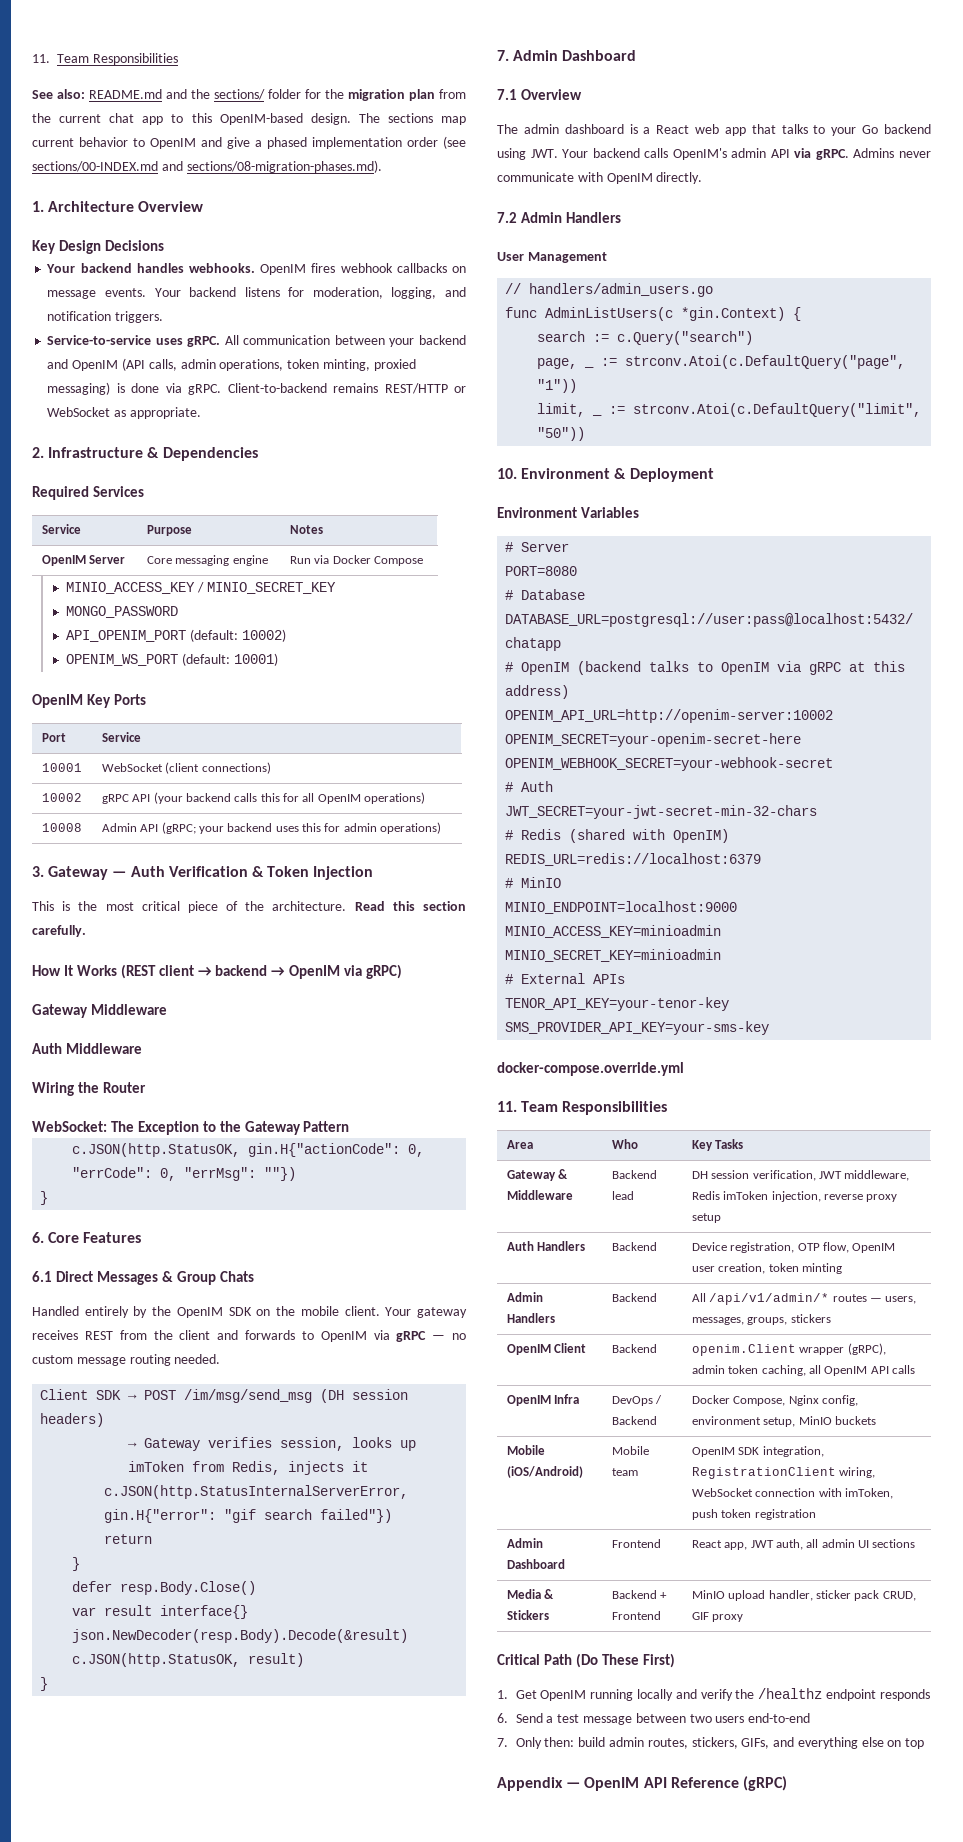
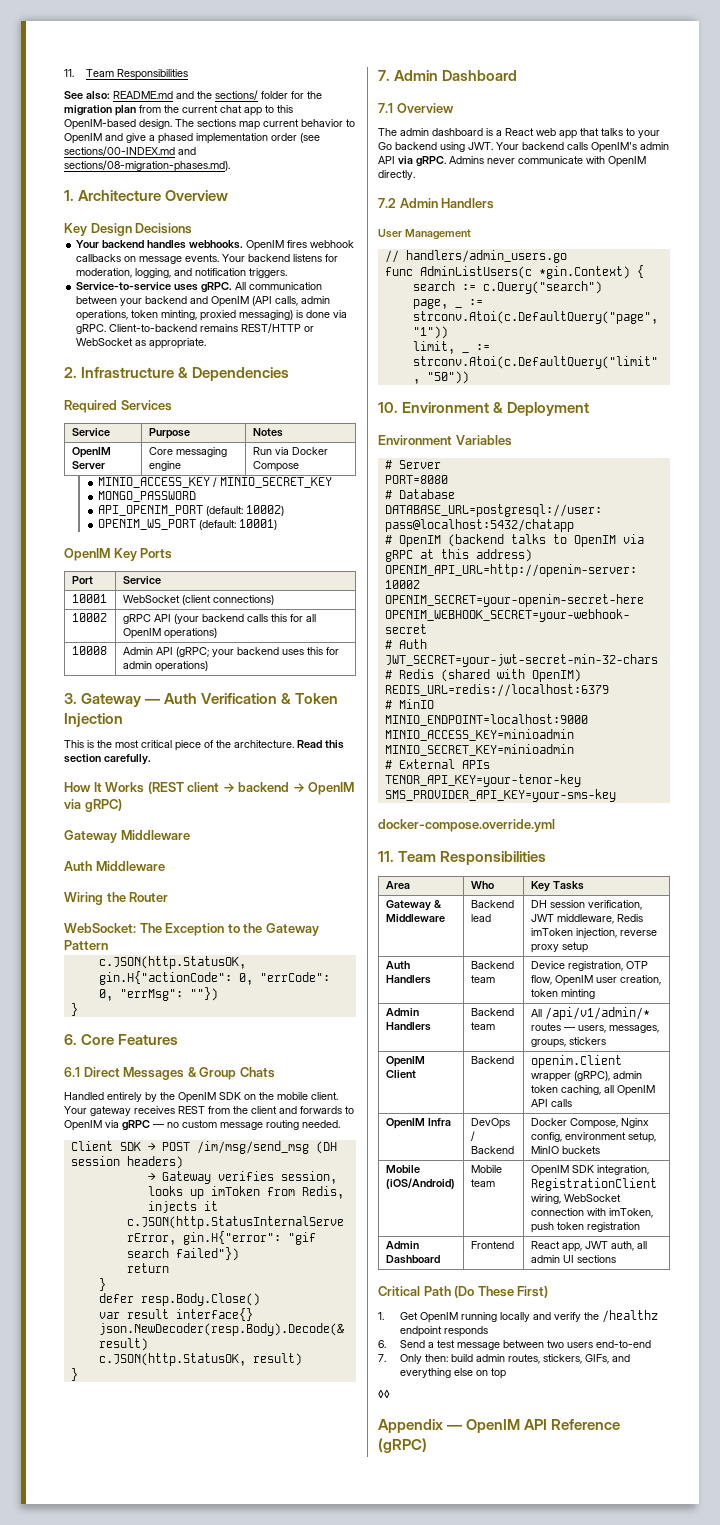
(657, 1246) none -> [470,975,495,983] team
(657, 1297) none -> [470,1022,495,1030] team
[506,1589,555,1599] [506,1610,549,1620] [611,1590,668,1599] [611,1611,661,1620] [691,1590,916,1601] [691,1612,744,1622] // Media & Stickers | Backend + Frontend | MinIO upload handler, sticker pack CRUD, GIF proxy -> (616, 1259) none
(925, 1743) none -> [378,1390,390,1398] // ◊◊

